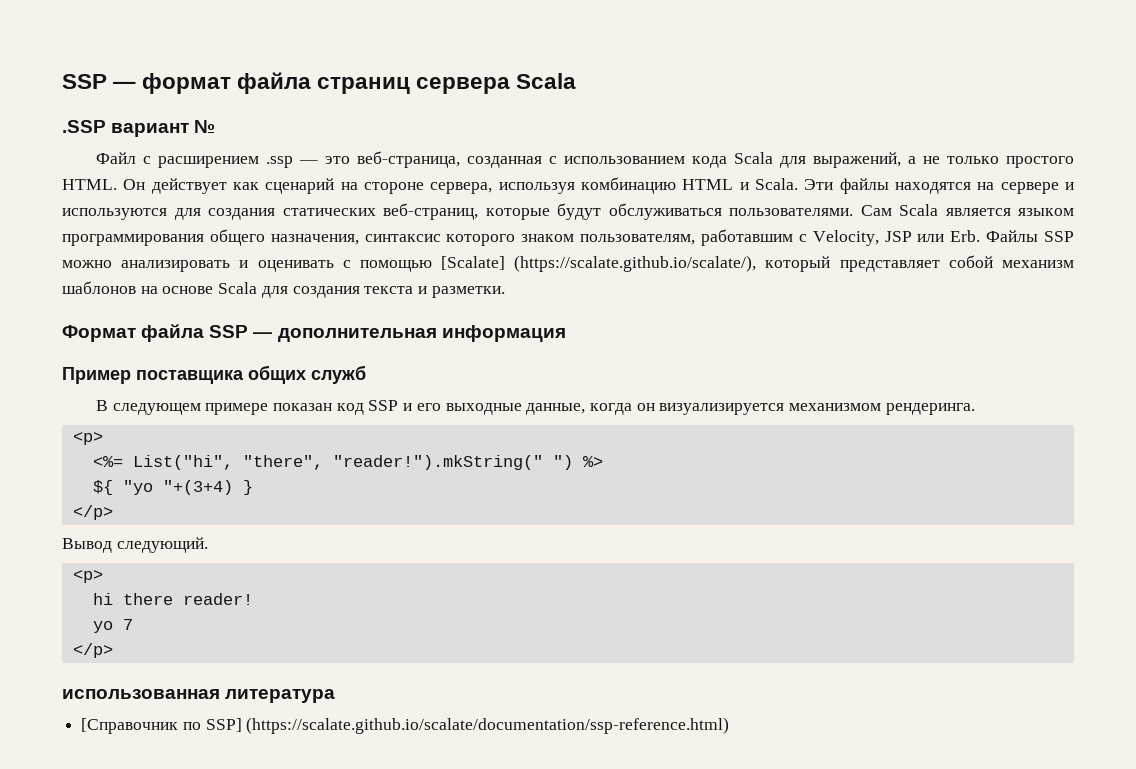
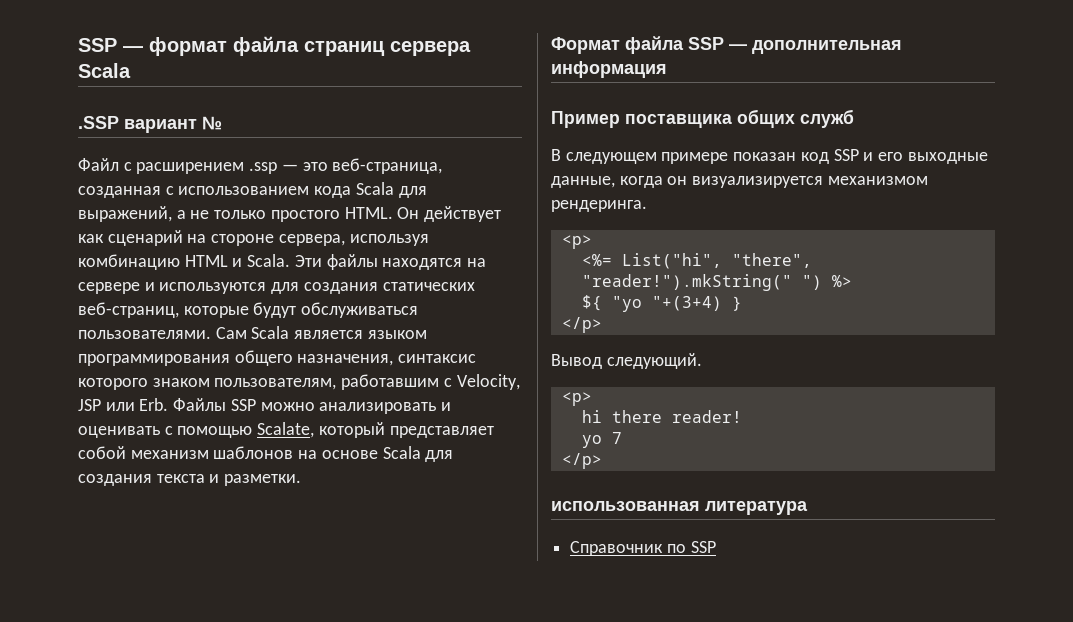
[441,255,757,272] [Scalate] (https://scalate.github.io/scalate/), -> [257,422,315,438] Scalate,
[81,717,730,734] [Справочник по SSP] (https://scalate.github.io/scalate/documentation/ssp-reference.html) -> [570,541,716,556] Справочник по SSP

